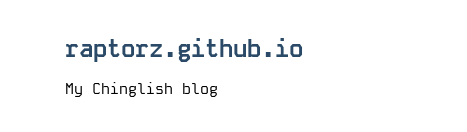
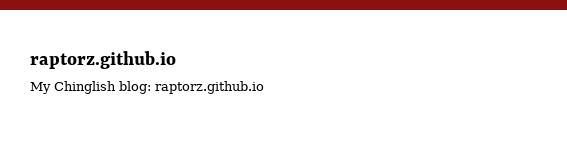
[182,83,218,97] blog -> [119,81,264,94] blog: raptorz.github.io

